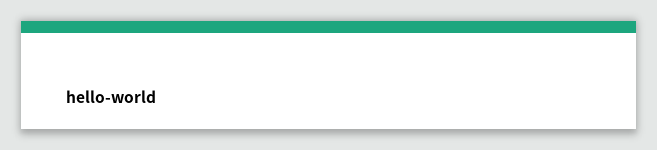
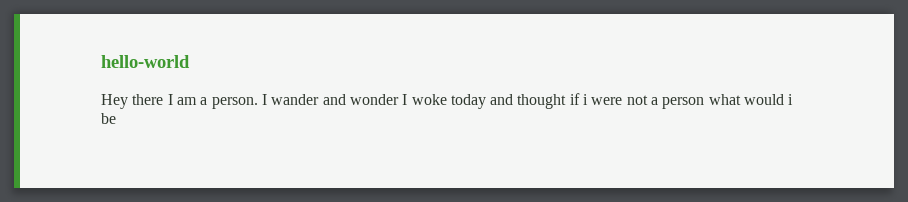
(156, 96) none -> [101,93,794,109] [101,113,116,124] // Hey there I am a person. I wander and wonder I woke today and thought if i were not a person what would i be

